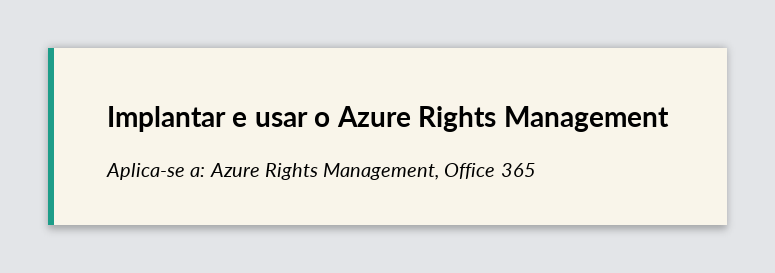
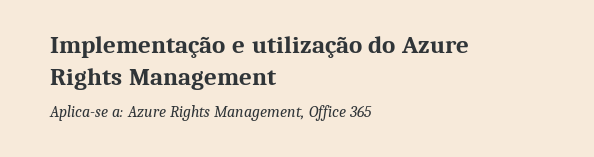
[107,106,331,132] Implantar e usar o -> [50,36,396,58] Implementação e utilização do

